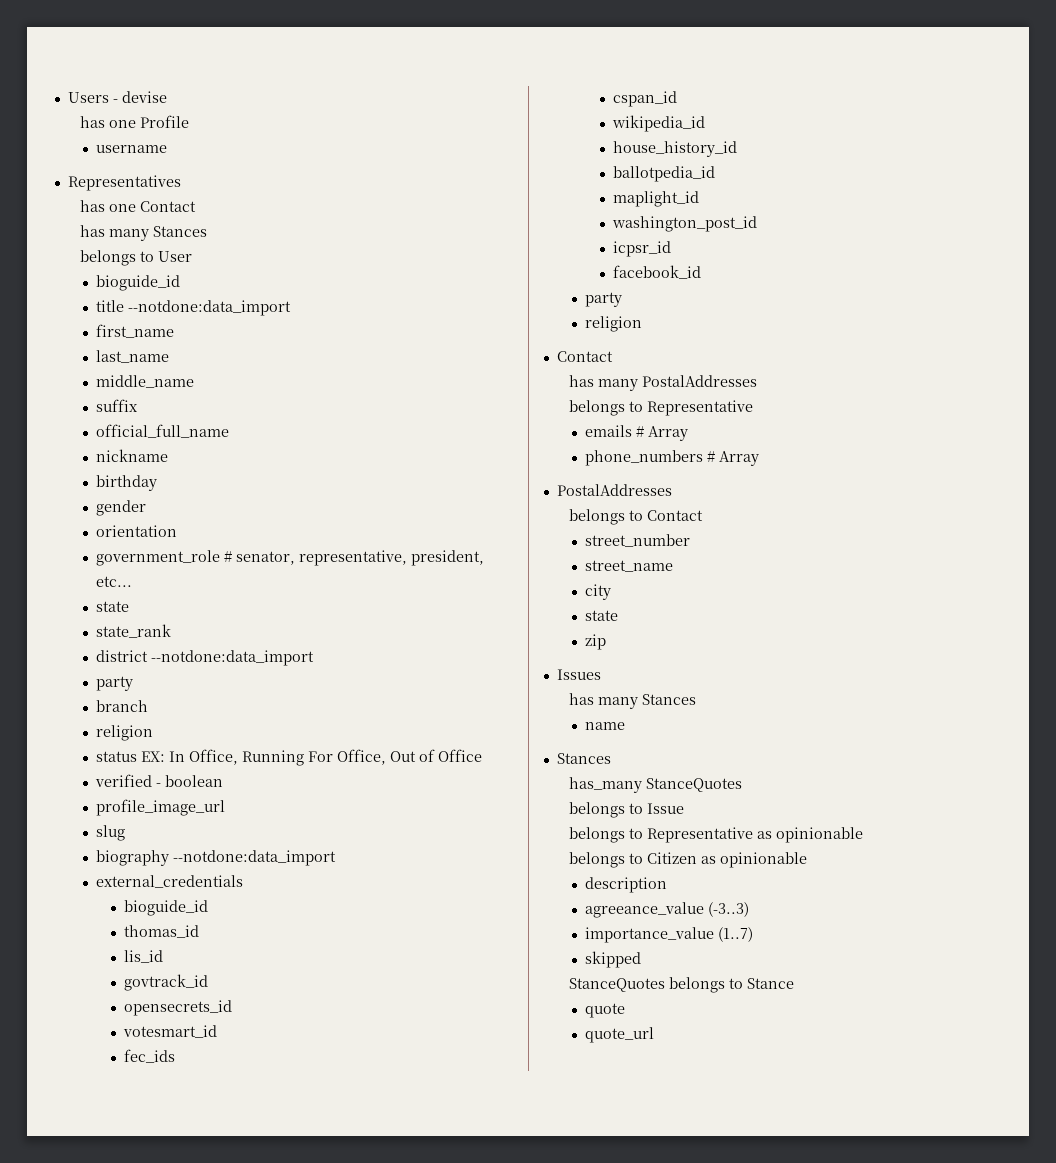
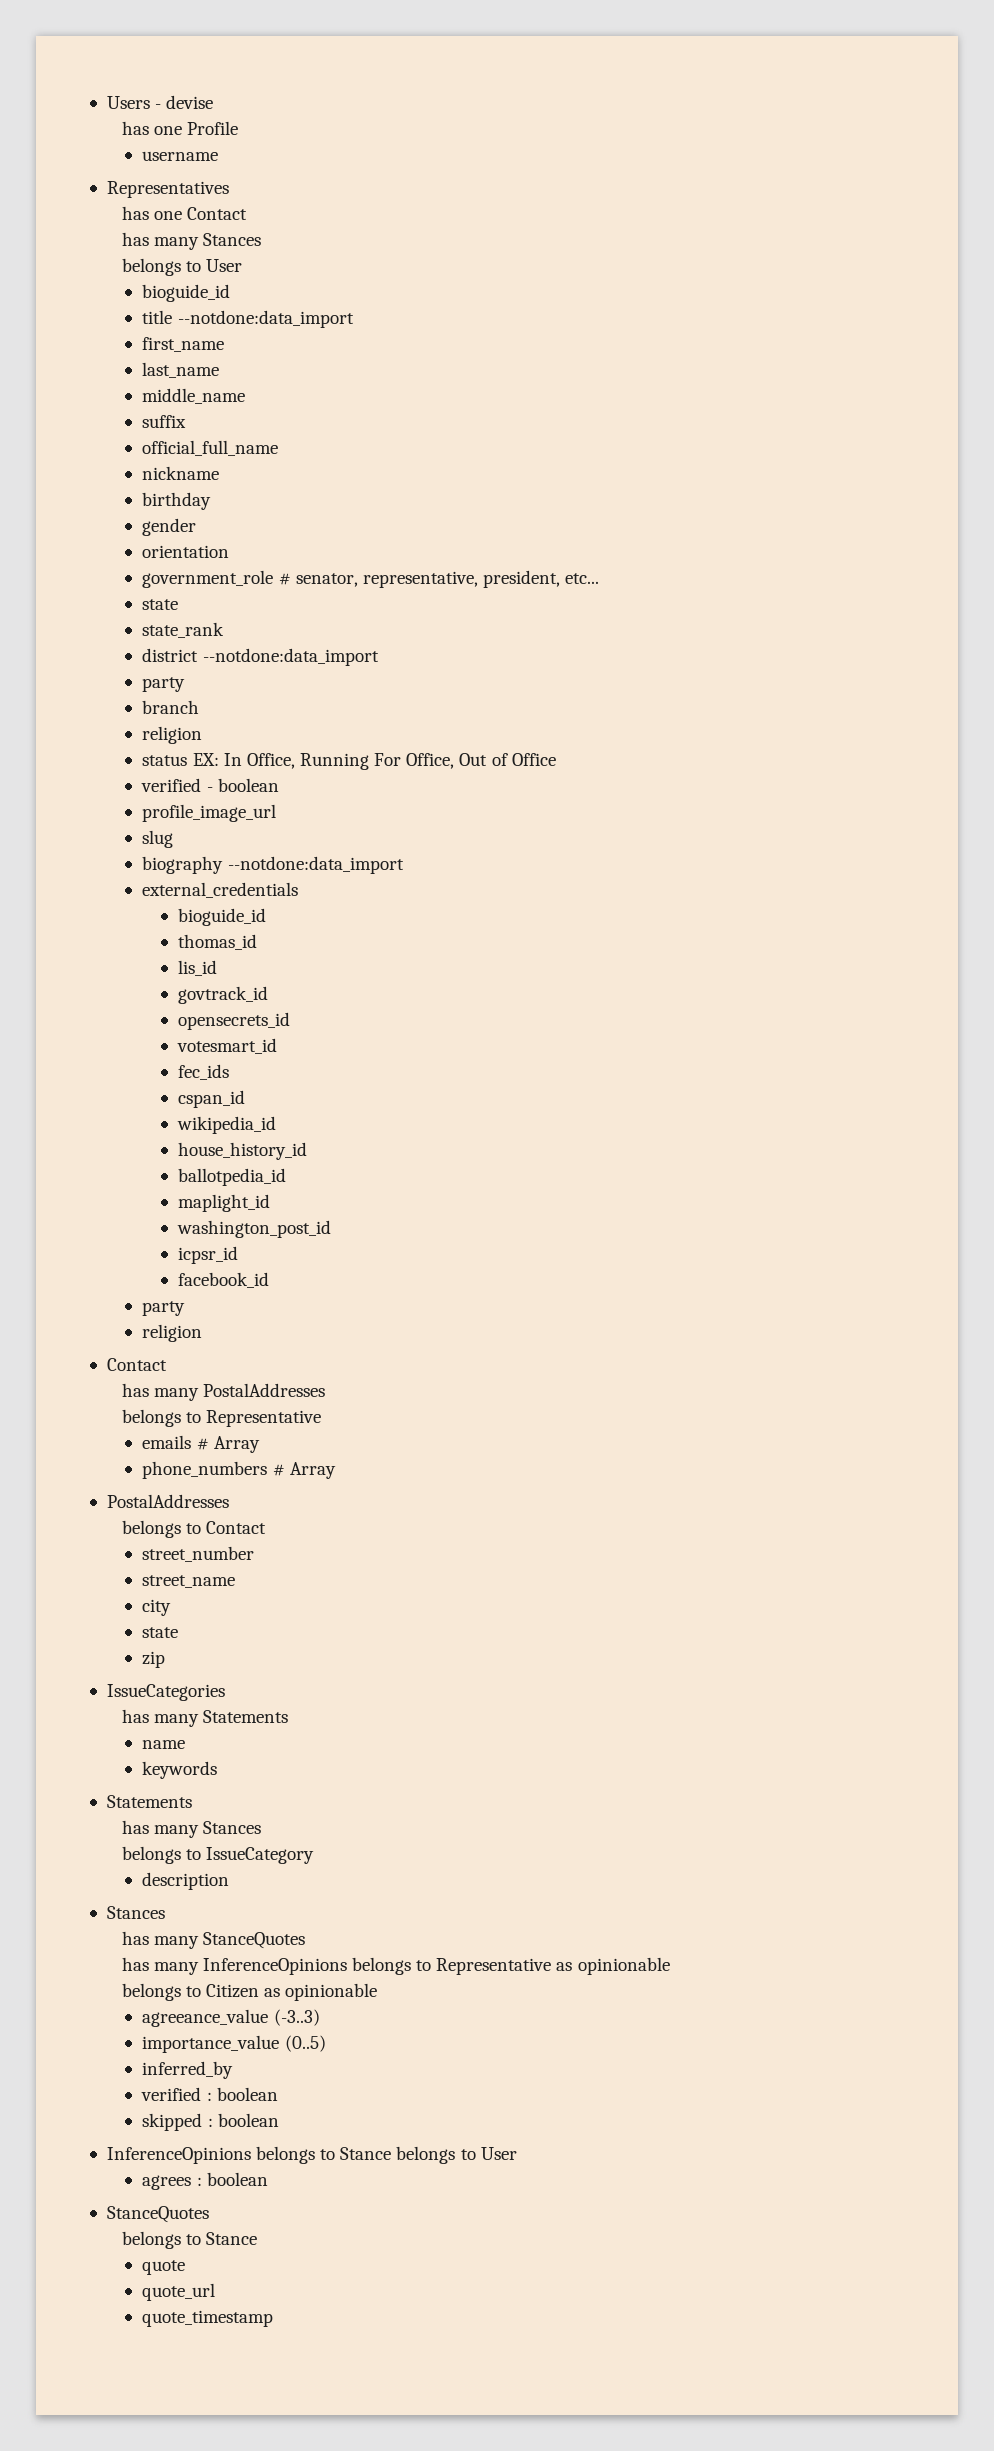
[556,669,601,680] [568,693,696,709] [584,722,625,730] [556,753,611,764] [568,777,742,793] [568,802,684,818] Issues // has many Stances // name // Stances // has_many StanceQuotes // belongs to Issue // -> [106,1684,225,1701] [121,1709,288,1727] [142,1740,186,1749] [142,1761,218,1779] [106,1795,192,1808] [121,1820,261,1838] [121,1846,314,1864] [142,1872,230,1890] [106,1906,165,1919] [121,1931,305,1949] [121,1957,347,1975] IssueCategories // has many Statements // name // keywords // Statements // has many Stances // belongs to IssueCategory // description // Stances // has many StanceQuotes // has many InferenceOpinions
[584,877,667,893] // description -> (378, 1992) none
[717,927,753,942] [584,951,641,968] [568,978,665,992] (1..7) // skipped // StanceQuotes -> [284,2035,326,2052] [142,2061,234,2079] [141,2087,278,2101] [142,2113,279,2131] [106,2146,517,2164] [142,2172,268,2190] [106,2206,209,2223] (0..5) // inferred_by // verified : boolean // skipped : boolean // InferenceOpinions belongs to Stance belongs to User // agrees : boolean // StanceQuotes //
(654, 1035) none -> [142,2310,274,2327] // quote_timestamp

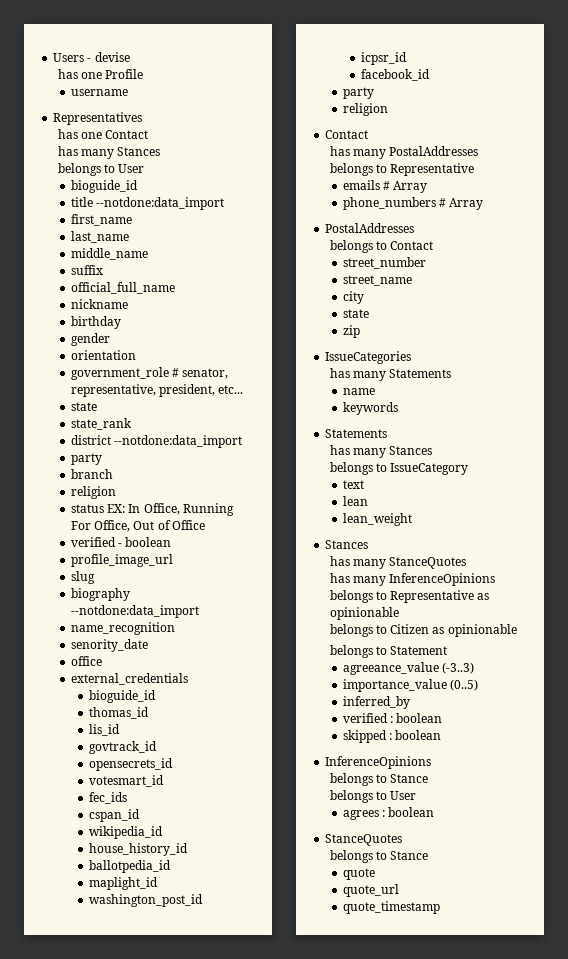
(404, 865) none -> [70,622,175,635] [70,639,148,652] [70,656,102,666] // name_recognition // senority_date // office
[142,1872,230,1890] description -> [342,480,364,489] [342,496,368,506] [342,513,412,526] text // lean // lean_weight
(378, 1992) none -> [329,645,448,658] // belongs to Statement
[256,2146,392,2164] belongs to Stance -> [329,773,429,786] // belongs to Stance //

